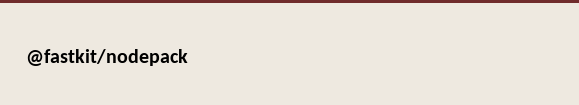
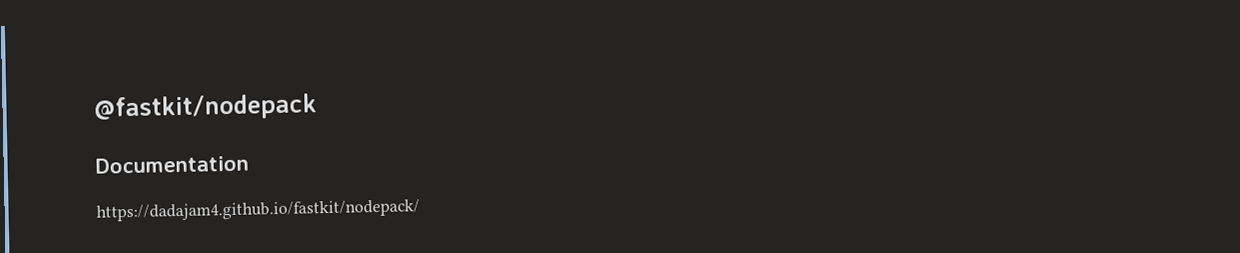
(188, 57) none -> [95,155,249,174] [96,199,420,222] // Documentation // https://dadajam4.github.io/fastkit/nodepack/

